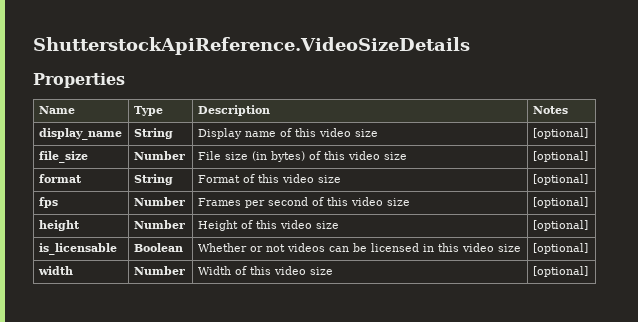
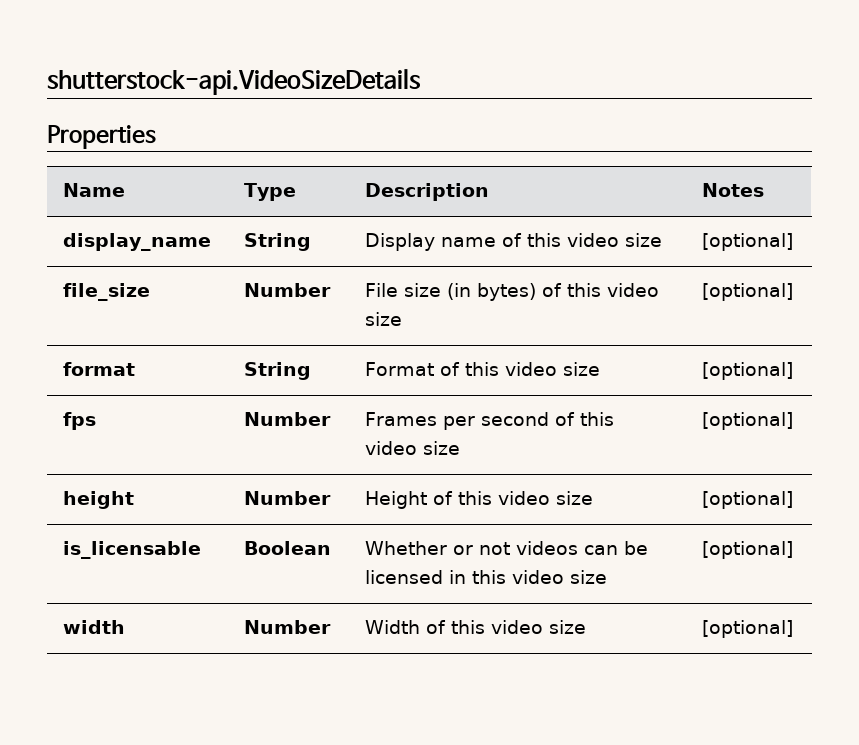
[33,37,470,55] ShutterstockApiReference.VideoSizeDetails -> [47,69,421,95] shutterstock-api.VideoSizeDetails

